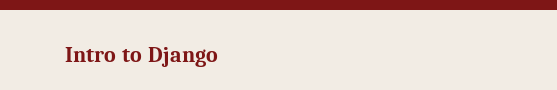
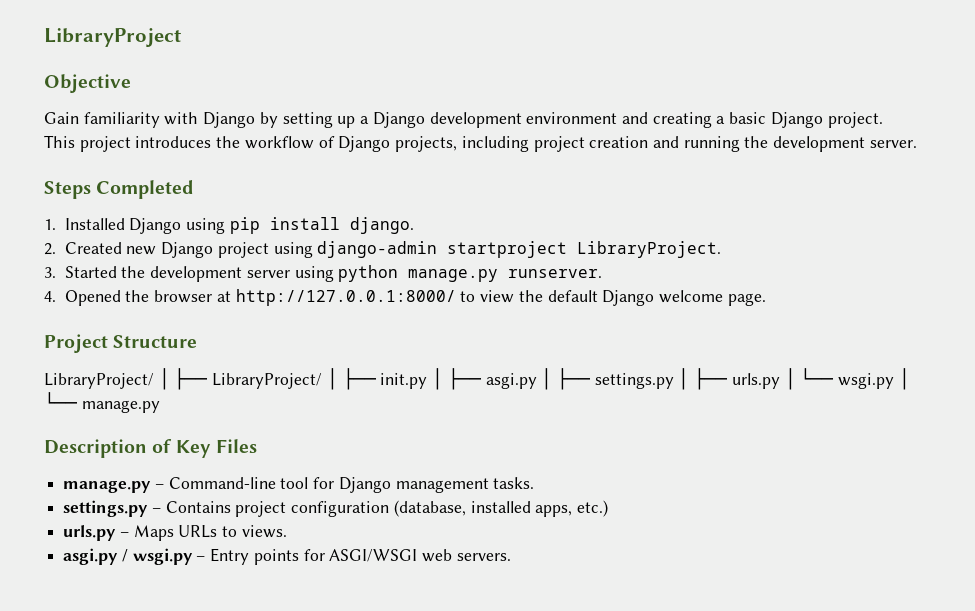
[65,47,218,67] Intro to Django -> [44,28,181,47] [44,74,131,93] [44,112,883,128] [44,135,917,152] [44,180,195,199] [44,217,414,234] [44,241,722,258] [44,265,603,282] [44,289,766,306] [44,334,198,353] [44,368,910,390] [44,392,160,413] [44,439,257,458] [63,477,535,493] [63,500,609,517] [63,525,287,541] [63,548,511,565] LibraryProject // Objective // Gain familiarity with Django by setting up a Django development environment and creating a basic Django project. // This project introduces the workflow of Django projects, including project creation and running the development server. // Steps Completed // 1. Installed Django using pip install django. // 2. Created new Django project using django-admin startproject LibraryProject. // 3. Started the development server using python manage.py runserver. // 4. Opened the browser at http://127.0.0.1:8000/ to view the default Django welcome page. // Project Structure // LibraryProject/ │ ├── LibraryProject/ │ ├── init.py │ ├── asgi.py │ ├── settings.py │ ├── urls.py │ └── wsgi.py │ └── manage.py // Description of Key Files // manage.py – Command-line tool for Django management tasks. // settings.py – Contains project configuration (database, installed apps, etc.) // urls.py – Maps URLs to views. // asgi.py / wsgi.py – Entry points for ASGI/WSGI web servers.

